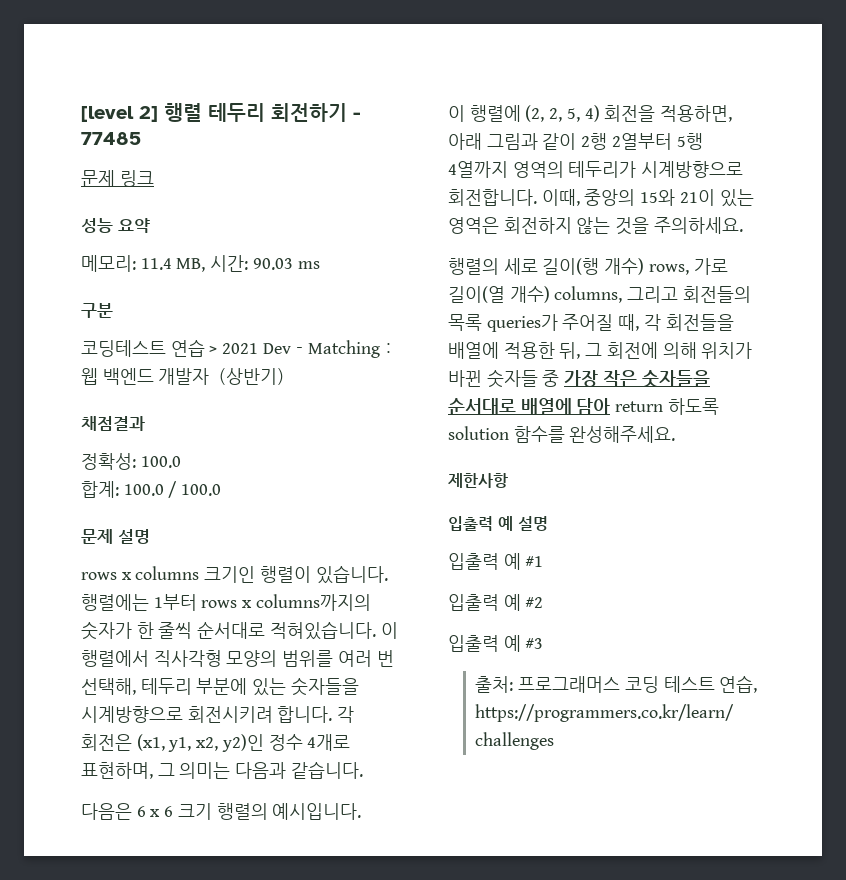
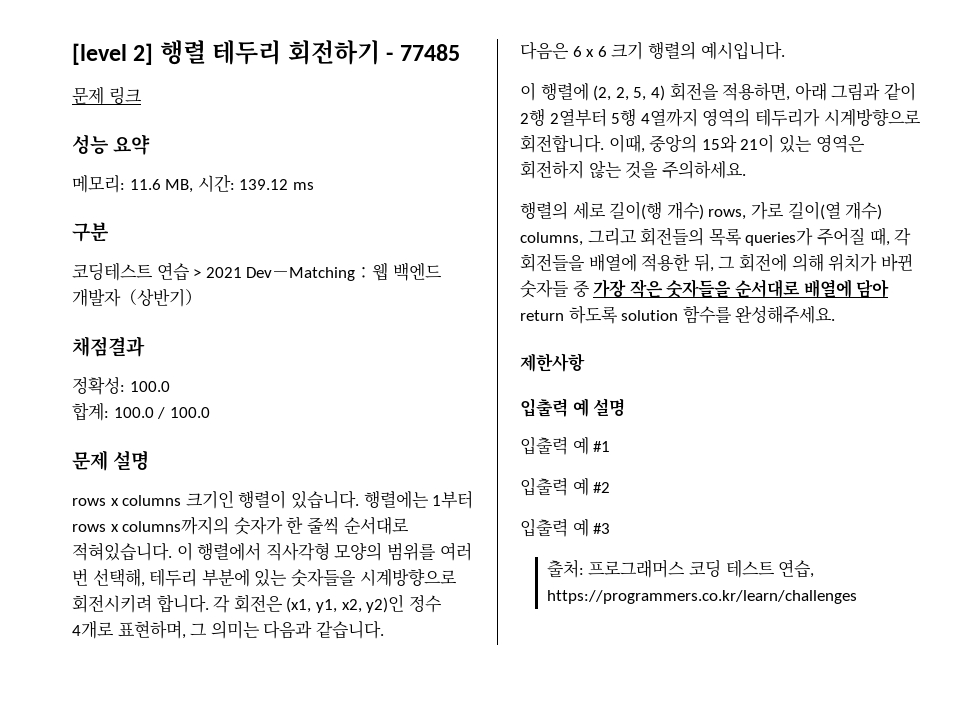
[140,258,172,270] 11.4 -> [129,179,161,190] 11.6
[252,258,293,270] 90.03 -> [239,179,289,190] 139.12

